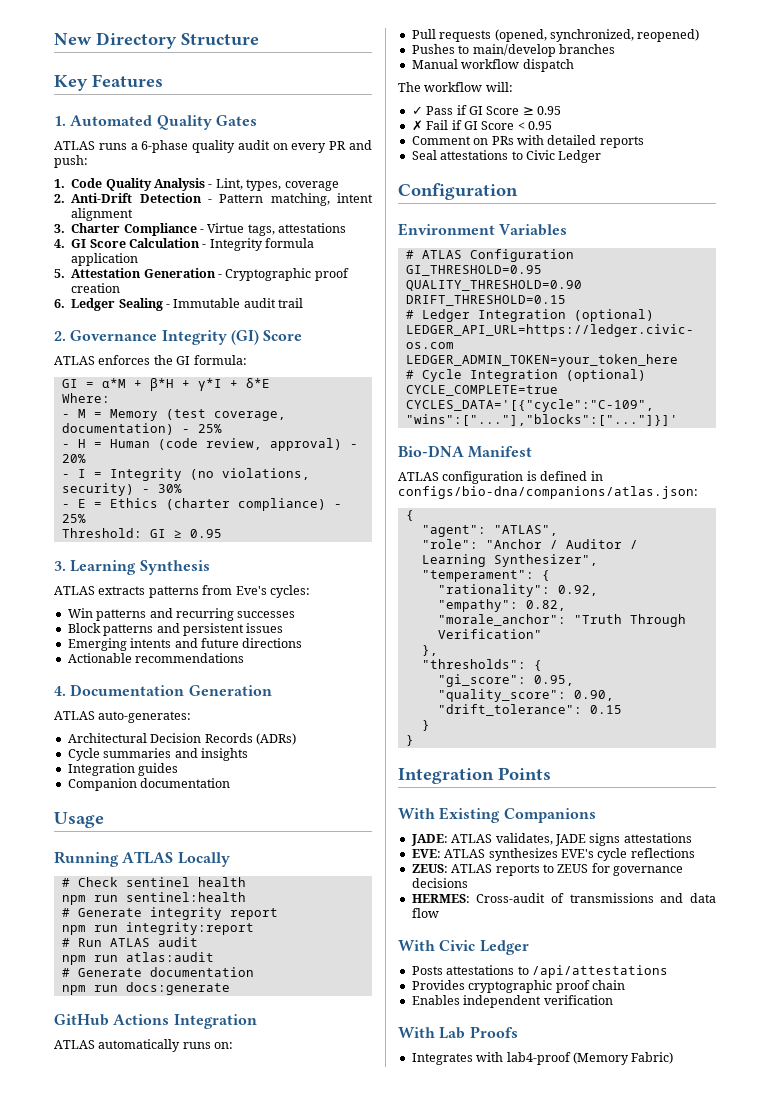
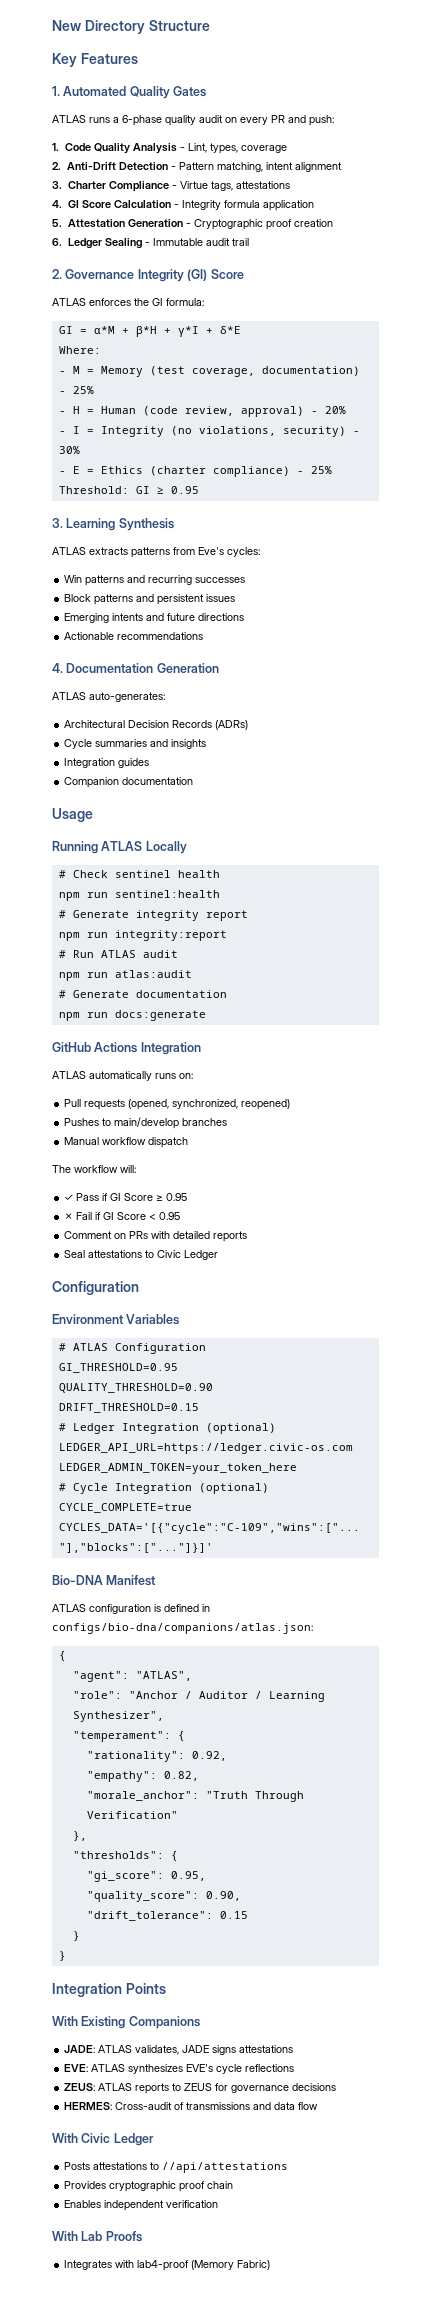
[531,965,668,978] /api/attestations -> [162,2162,289,2173] //api/attestations

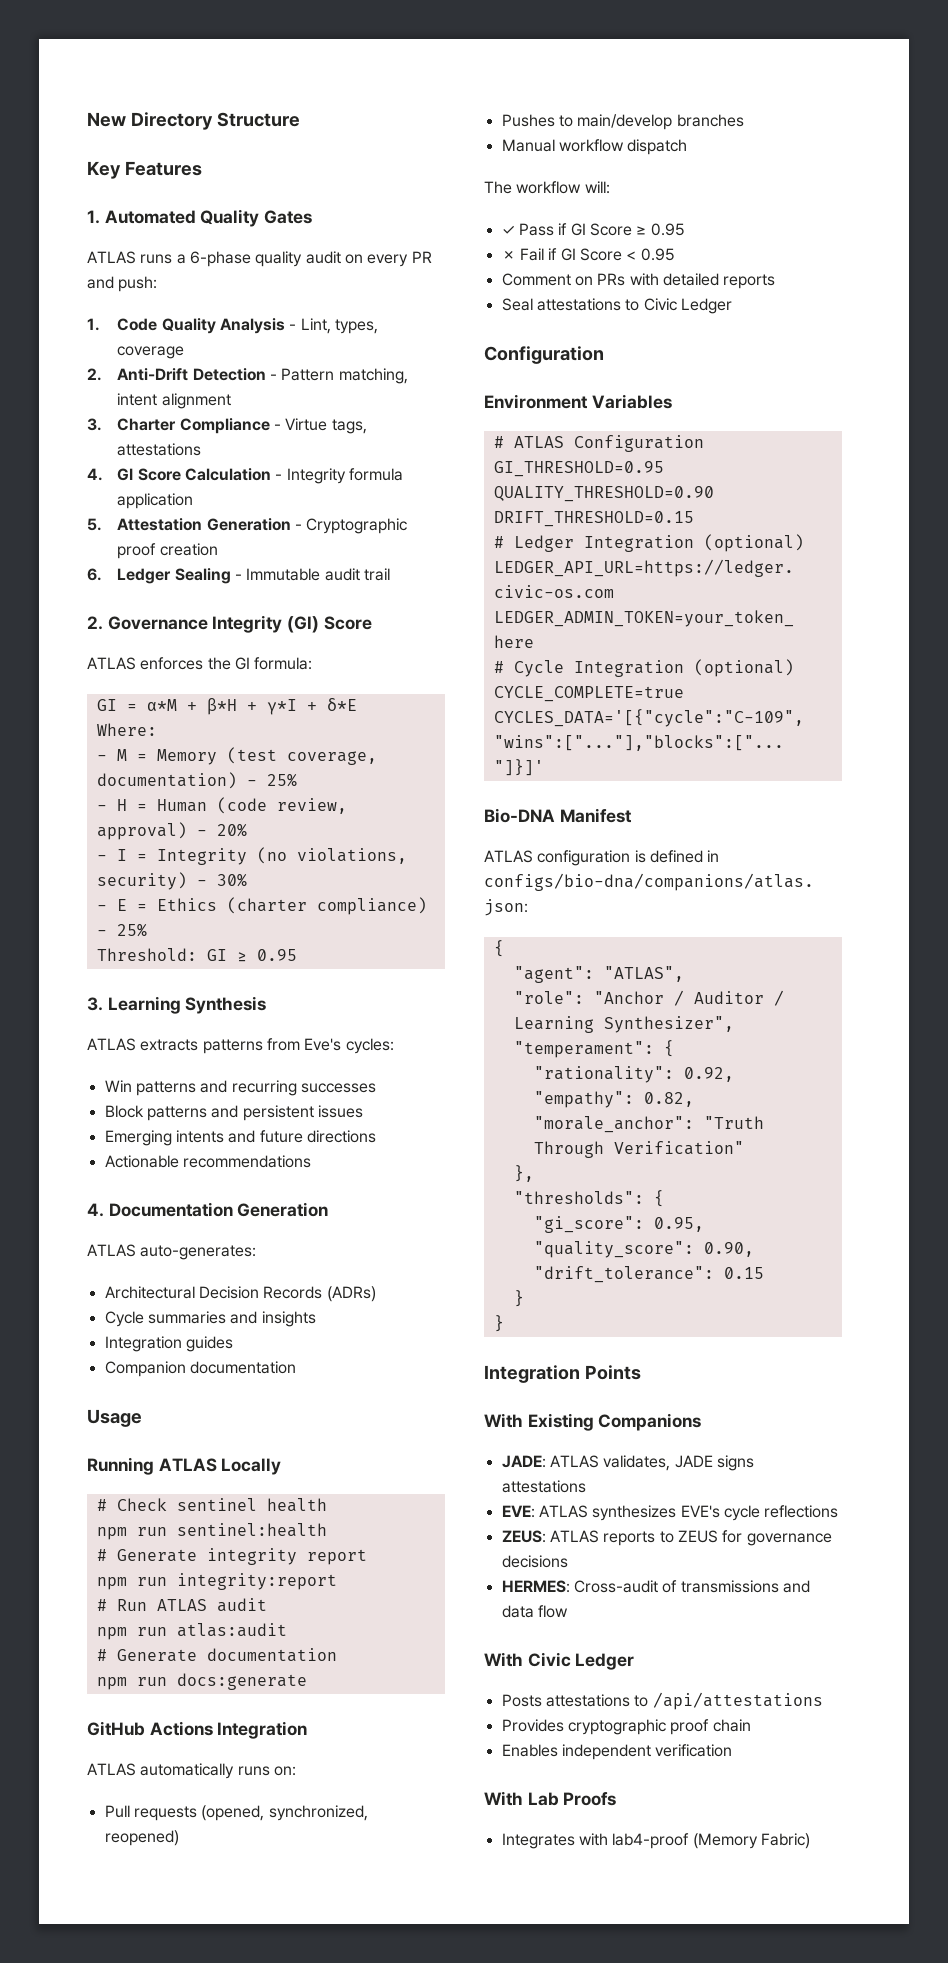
[162,2162,289,2173] //api/attestations -> [652,1692,823,1710] /api/attestations

